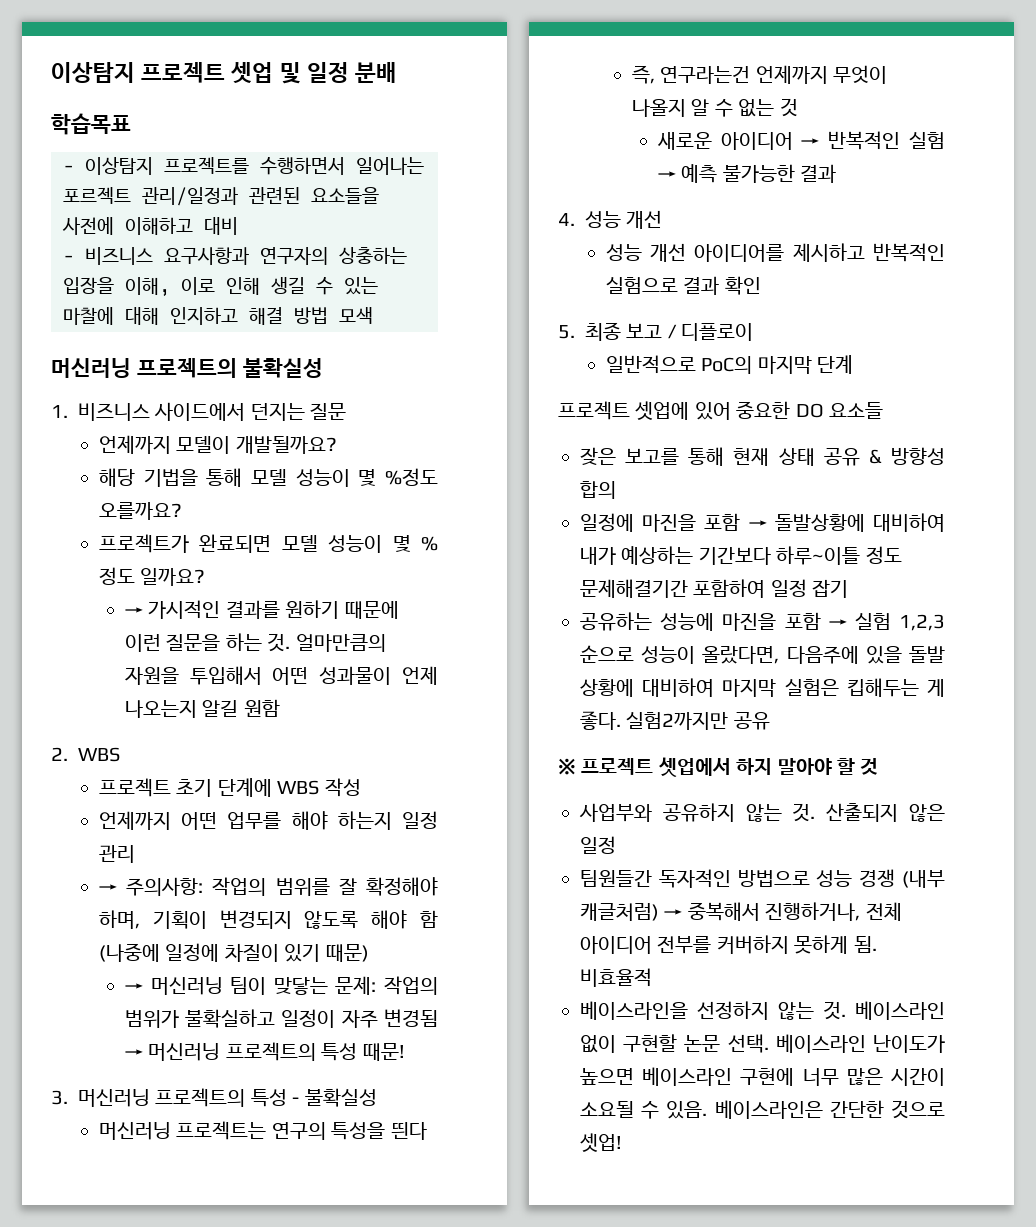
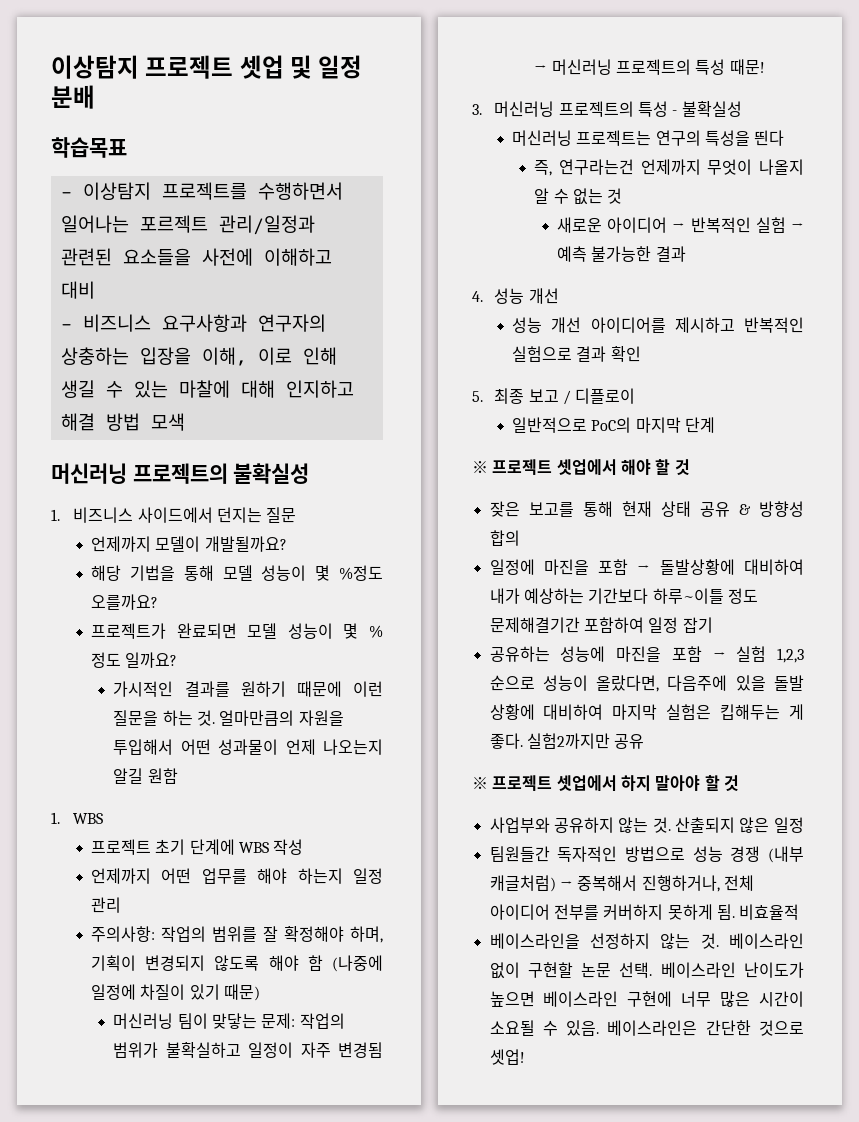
[124,607,143,616] → -> (178, 660) none
[51,747,68,761] 2. -> [51,812,60,824] 1.
[98,884,117,893] → -> (122, 905) none
[124,983,143,992] → -> (261, 992) none
[558,401,883,420] 프로젝트 셋업에 있어 중요한 DO 요소들 -> [472,459,690,475] ※ 프로젝트 셋업에서 해야 할 것

